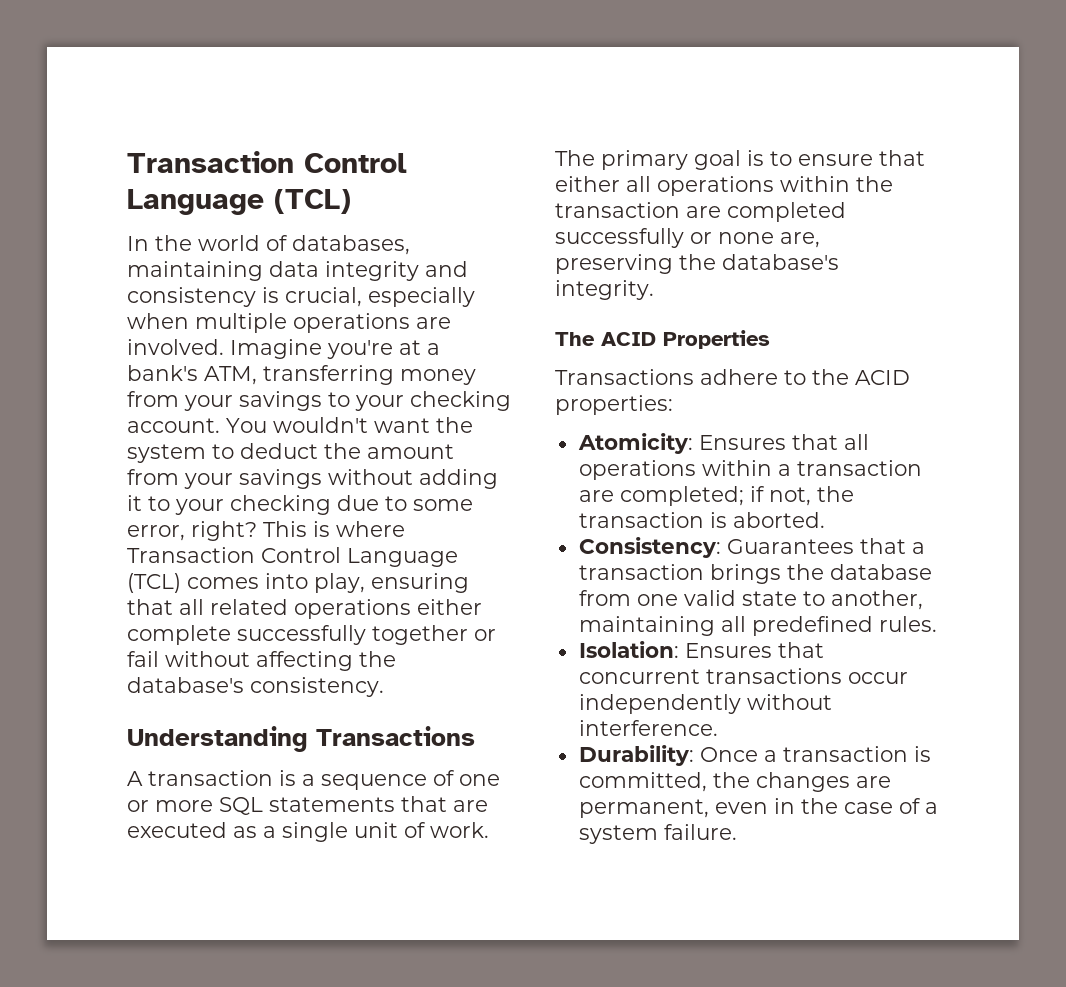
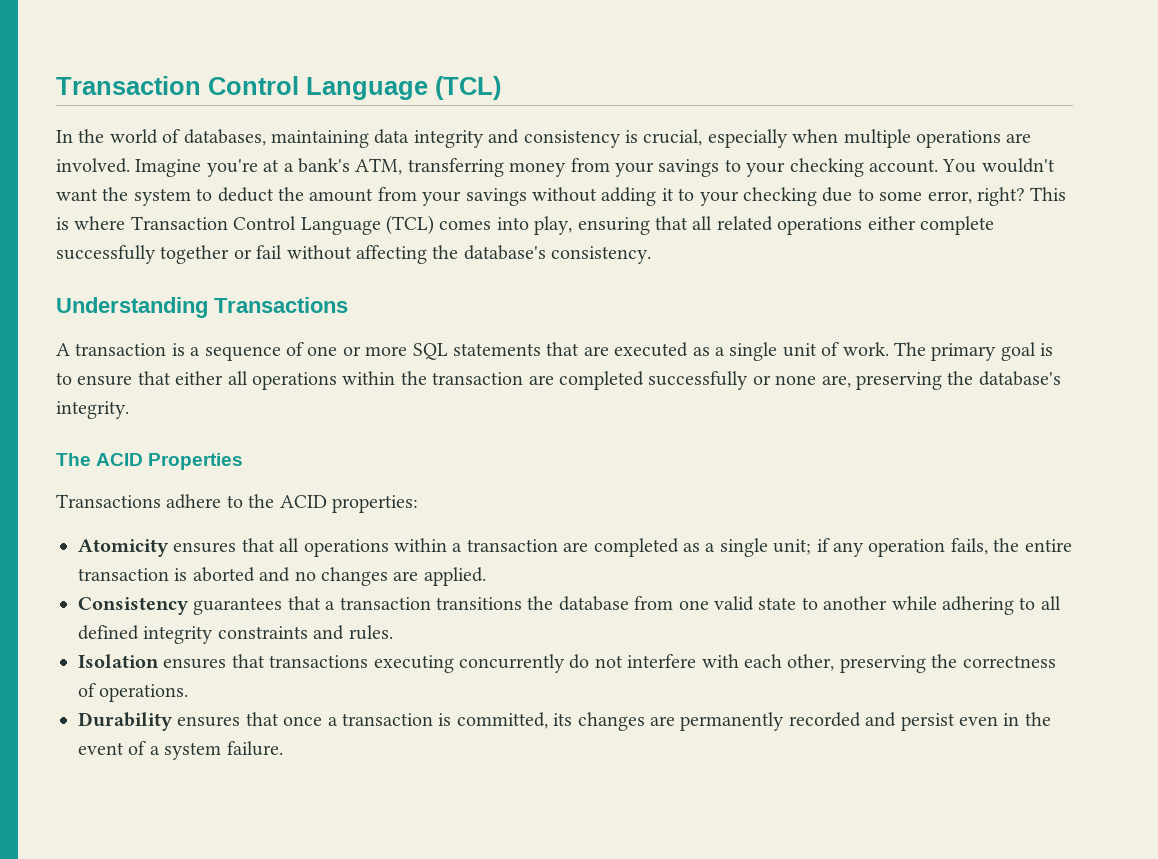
[577,433,786,454] Atomicity: Ensures -> [78,539,237,557] Atomicity ensures
[619,486,854,506] [578,512,825,528] [578,537,854,558] completed; if not, the transaction is aborted. // Consistency: Guarantees -> [593,538,1072,557] [78,567,486,586] [78,597,283,615] completed as a single unit; if any operation fails, the entire transaction is aborted and no changes are applied. // Consistency guarantees
[709,564,781,584] brings -> [435,597,522,610] transitions
[830,590,923,610] [578,616,937,636] [578,641,824,658] [578,668,908,684] [578,694,832,714] [578,720,718,736] [578,745,758,766] another, maintaining all predefined rules. // Isolation: Ensures that concurrent transactions occur independently without interference. // Durability: Once -> [823,596,1061,615] [78,625,393,644] [78,654,1056,673] [78,683,189,702] [78,712,323,731] another while adhering to all defined integrity constraints and rules. // Isolation ensures that transactions executing concurrently do not interfere with each other, preserving the correctness of operations. // Durability ensures that once
[712,772,891,792] [578,799,709,818] the changes are permanent, -> [553,712,955,731] its changes are permanently recorded and persist
[843,802,893,814] case -> [78,742,124,755] event

